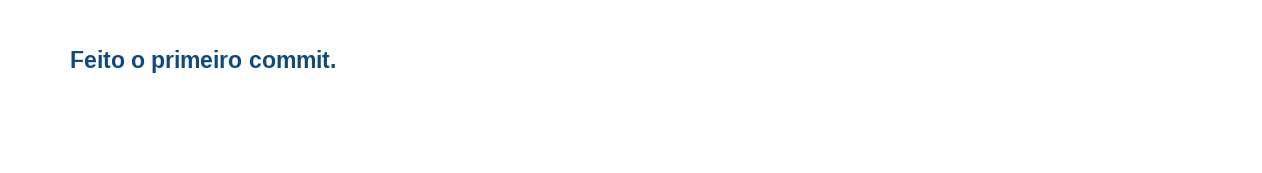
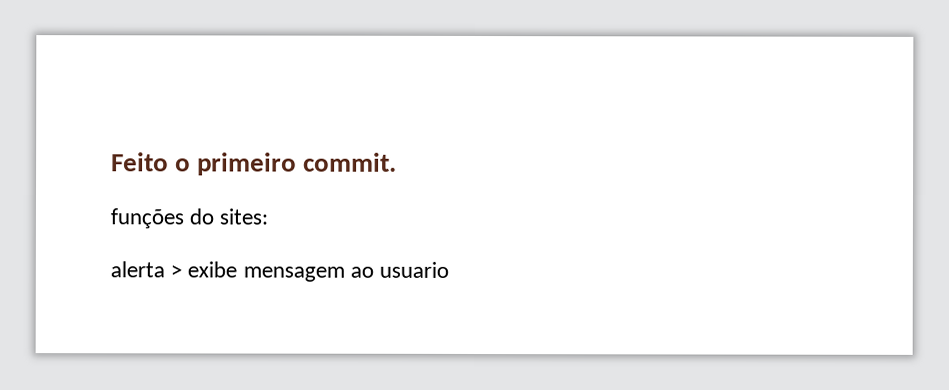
(336, 59) none -> [110,208,269,229] [110,261,450,282] // funções do sites: // alerta > exibe mensagem ao usuario

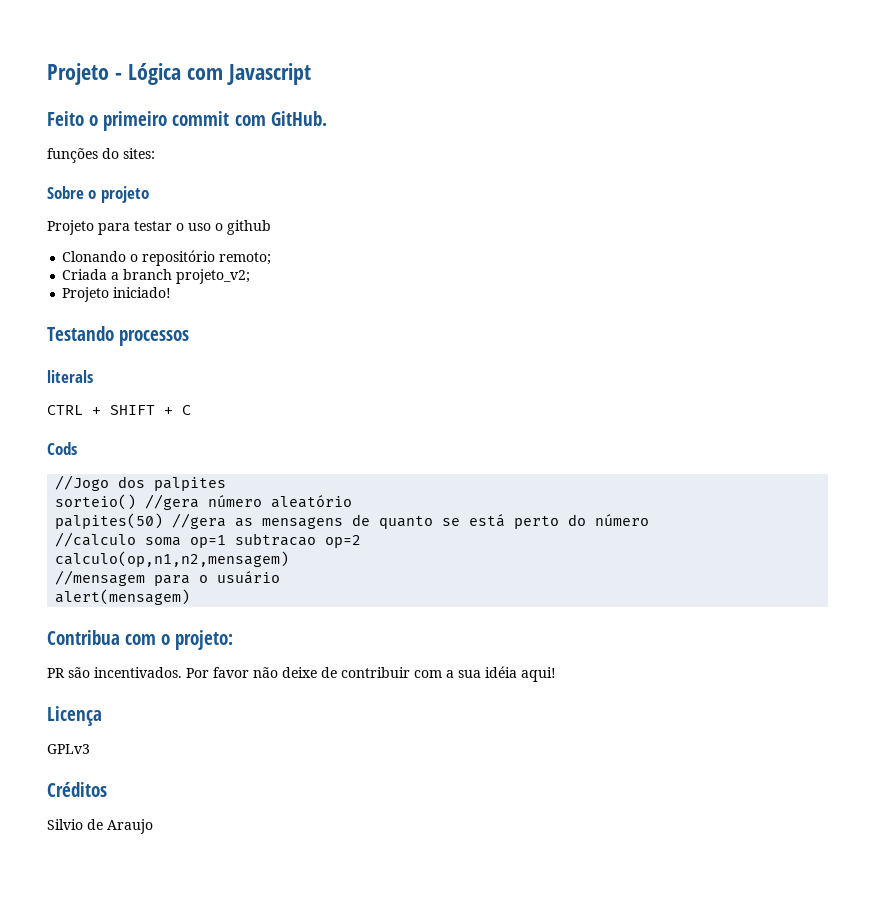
[111,152,398,176] [110,208,269,229] [110,261,450,282] Feito o primeiro commit. // funções do sites: // alerta > exibe mensagem ao usuario -> [47,63,311,85] [47,111,327,131] [47,148,155,163] [47,186,149,203] [47,220,271,235] [62,250,272,266] [62,269,251,284] [62,287,172,302] [47,326,190,346] [47,370,93,383] [47,405,191,415] [47,442,77,455] [55,475,227,491] [55,494,353,510] [55,513,650,529] [55,532,362,548] [55,551,290,567] [55,570,281,586] [55,589,191,605] [47,630,234,650] [47,666,556,682] [47,706,102,726] [47,744,90,754] [47,782,107,797] [47,819,153,834] Projeto - Lógica com Javascript // Feito o primeiro commit com GitHub. // funções do sites: // Sobre o projeto // Projeto para testar o uso o github // Clonando o repositório remoto; // Criada a branch projeto_v2; // Projeto iniciado! // Testando processos // literals // CTRL + SHIFT + C // Cods // //Jogo dos palpites // sorteio() //gera número aleatório // palpites(50) //gera as mensagens de quanto se está perto do número // //calculo soma op=1 subtracao op=2 // calculo(op,n1,n2,mensagem) // //mensagem para o usuário // alert(mensagem) // Contribua com o projeto: // PR são incentivados. Por favor não deixe de contribuir com a sua idéia aqui! // Licença // GPLv3 // Créditos // Silvio de Araujo

